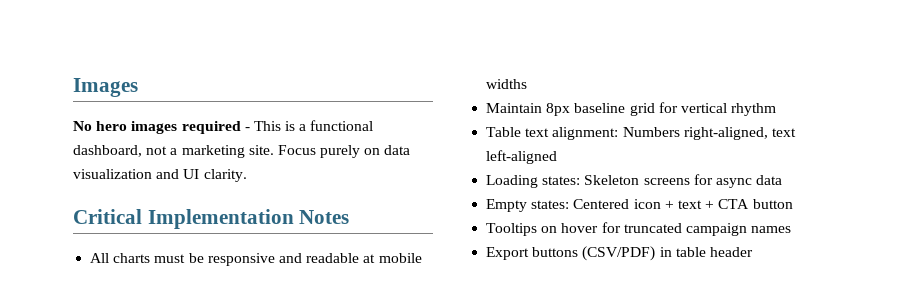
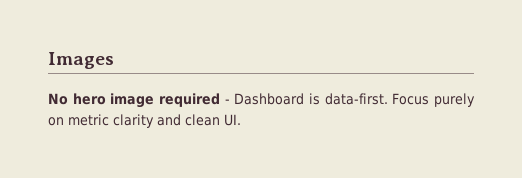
[131,121,178,134] images -> [110,93,155,108] image
[253,120,374,131] [73,145,411,158] [73,169,247,182] [73,209,350,229] [90,253,422,266] [486,79,528,89] [486,102,777,116] [486,127,796,140] [486,150,558,164] [486,174,783,188] [486,199,793,212] [486,222,792,236] [486,246,753,261] This is a functional dashboard, not a marketing site. Focus purely on data visualization and UI clarity. // Critical Implementation Notes // All charts must be responsive and readable at mobile widths // Maintain 8px baseline grid for vertical rhythm // Table text alignment: Numbers right-aligned, text left-aligned // Loading states: Skeleton screens for async data // Empty states: Centered icon + text + CTA button // Tooltips on hover for truncated campaign names // Export buttons (CSV/PDF) in table header -> [234,93,476,107] [48,114,241,128] Dashboard is data-first. Focus purely on metric clarity and clean UI.

